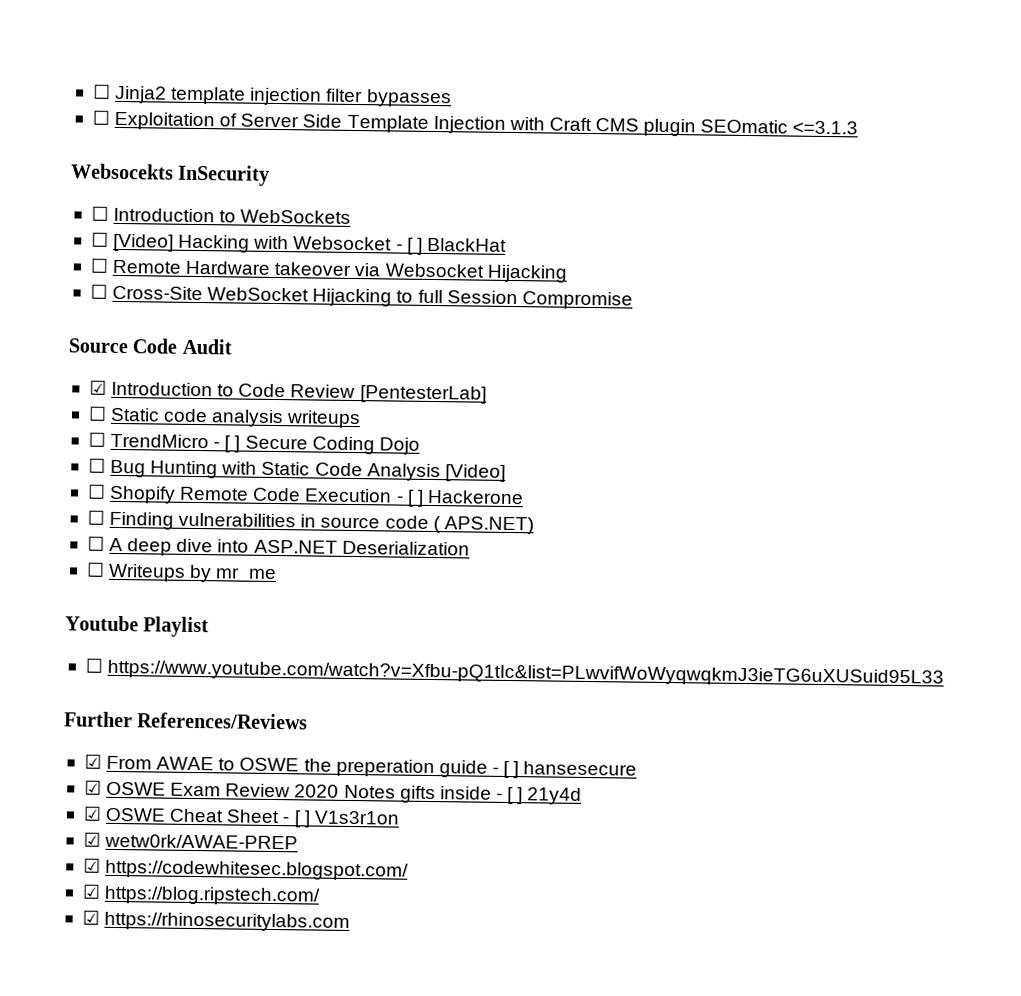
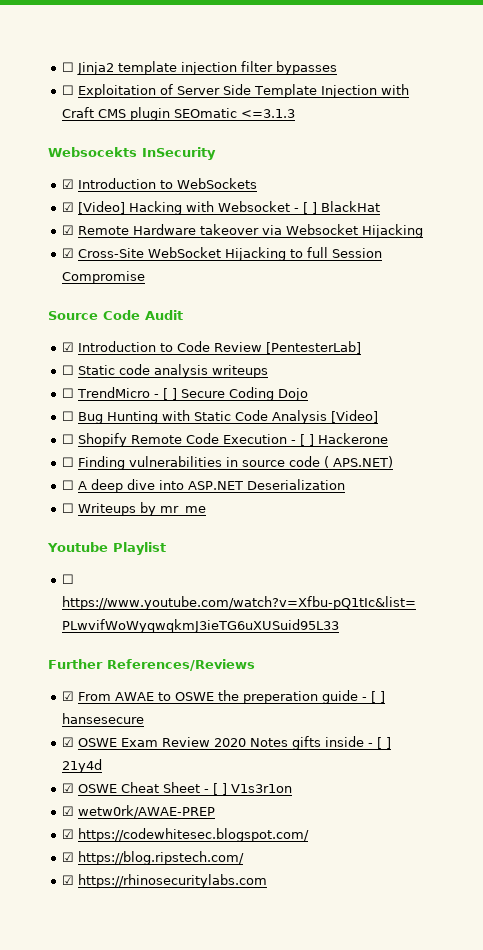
[90,206,109,221] ☐ -> [62,179,75,189] ☑
[90,232,109,247] ☐ -> [62,202,75,212] ☑
[89,258,109,273] ☐ -> [62,225,75,235] ☑
[89,284,108,299] ☐ -> [62,248,75,258] ☑

